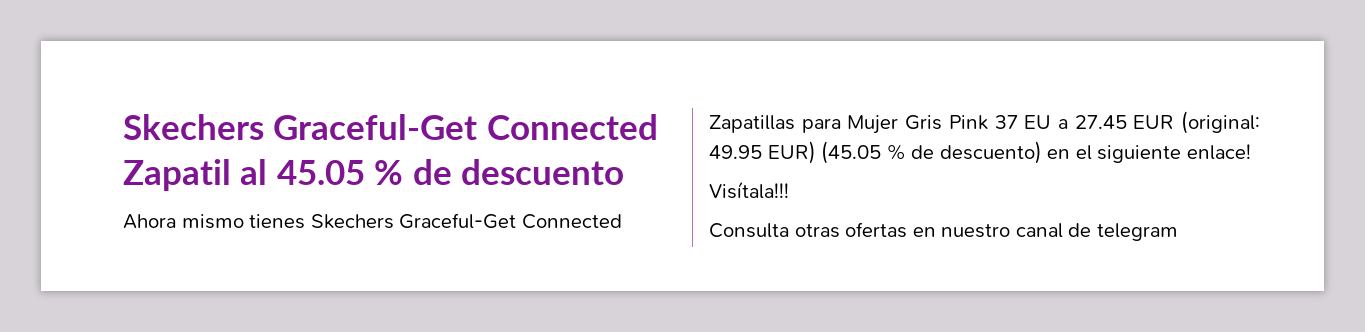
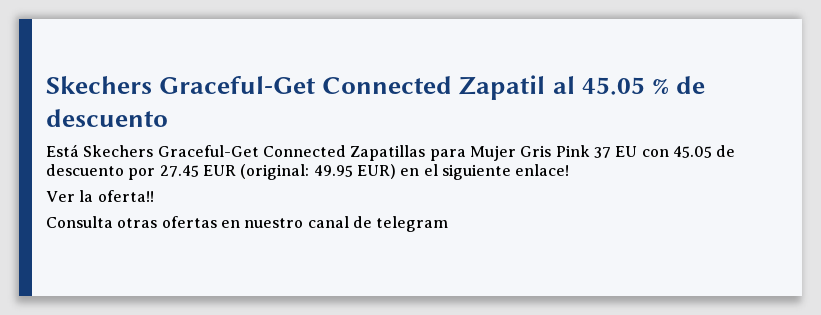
[123,214,306,229] Ahora mismo tienes -> [46,144,79,157] Está
[1057,119,1068,129] a -> [641,145,736,158] [46,164,156,180] con 45.05 de descuento por
[821,141,1042,164] (45.05 % de descuento) -> (396, 171) none
[709,181,789,199] Visítala!!! -> [46,190,154,202] Ver la oferta!!

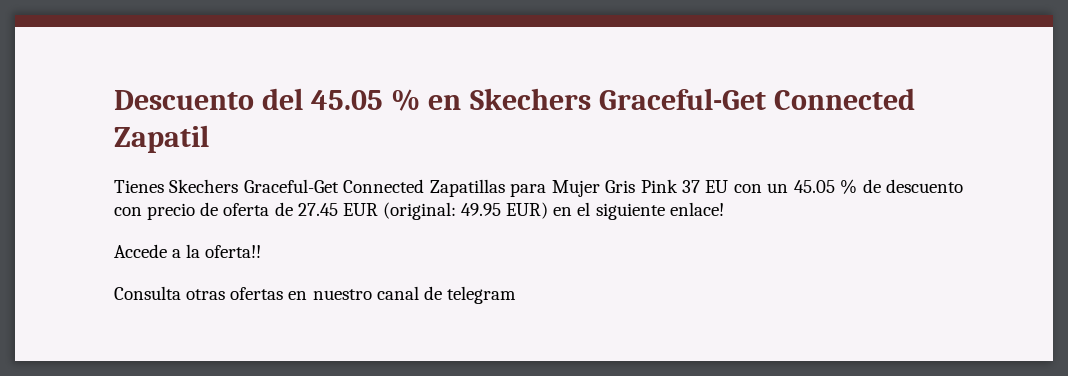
(46, 85) none -> [114,88,462,111] Descuento del 45.05 % en
[552,76,706,95] [46,109,168,127] [46,144,79,157] al 45.05 % de descuento // Está -> [114,180,164,193] // Tienes
[672,145,736,158] [46,164,156,180] 45.05 de descuento por -> [767,179,963,194] [114,202,293,220] un 45.05 % de descuento con precio de oferta de
[46,191,75,202] Ver -> [114,244,182,258] Accede a

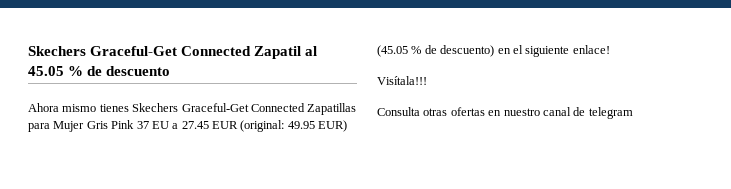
[114,88,462,111] Descuento del 45.05 % en -> (28, 51) none
[114,180,164,193] // Tienes -> [305,46,318,56] [28,66,171,76] [28,103,129,112] al 45.05 % de descuento // Ahora mismo tienes
[733,179,963,194] [114,202,293,220] con un 45.05 % de descuento con precio de oferta de -> [172,123,179,129] a
(549, 210) none -> [377,45,495,57] (45.05 % de descuento)
[114,244,262,258] Accede a la oferta!! -> [377,76,427,85] Visítala!!!

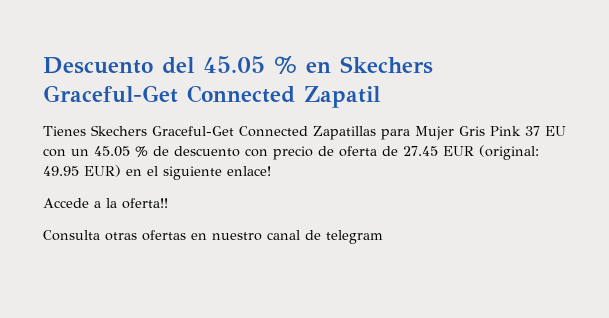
(28, 51) none -> [43,55,331,74] Descuento del 45.05 % en
[305,46,318,56] [28,66,171,76] [28,103,129,112] al 45.05 % de descuento // Ahora mismo tienes -> [43,126,86,136] // Tienes
[172,123,179,129] a -> [43,146,398,160] con un 45.05 % de descuento con precio de oferta de
[377,45,495,57] (45.05 % de descuento) -> (121, 171) none
[377,76,427,85] Visítala!!! -> [43,198,168,209] Accede a la oferta!!

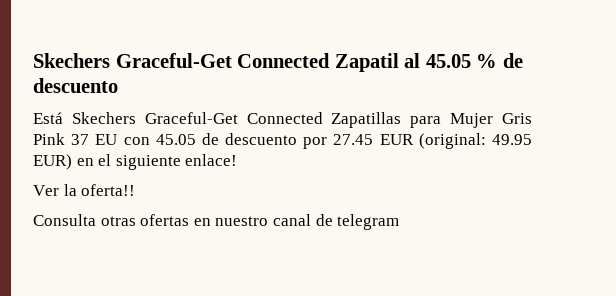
[43,55,331,74] Descuento del 45.05 % en -> (33, 60) none
[43,126,86,136] // Tienes -> [404,53,523,68] [33,78,118,93] [33,112,63,124] al 45.05 % de descuento // Está
[71,146,398,160] un 45.05 % de descuento con precio de oferta de -> [155,133,328,149] 45.05 de descuento por
[43,198,101,208] Accede a -> [33,185,59,196] Ver

